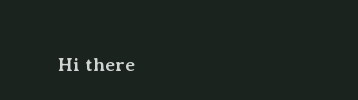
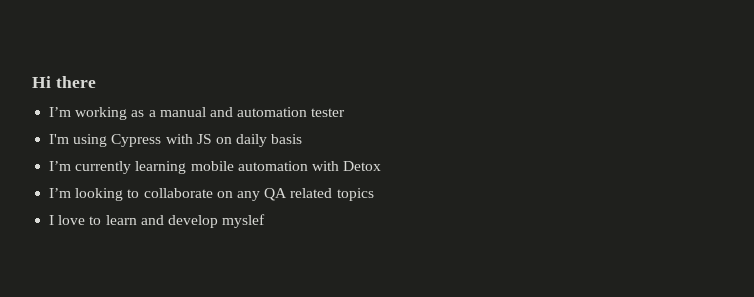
(136, 64) none -> [49,107,346,120] [49,134,303,147] [49,161,382,174] [49,188,374,201] [49,214,266,228] // I’m working as a manual and automation tester // I'm using Cypress with JS on daily basis // I’m currently learning mobile automation with Detox // I’m looking to collaborate on any QA related topics // I love to learn and develop myslef

